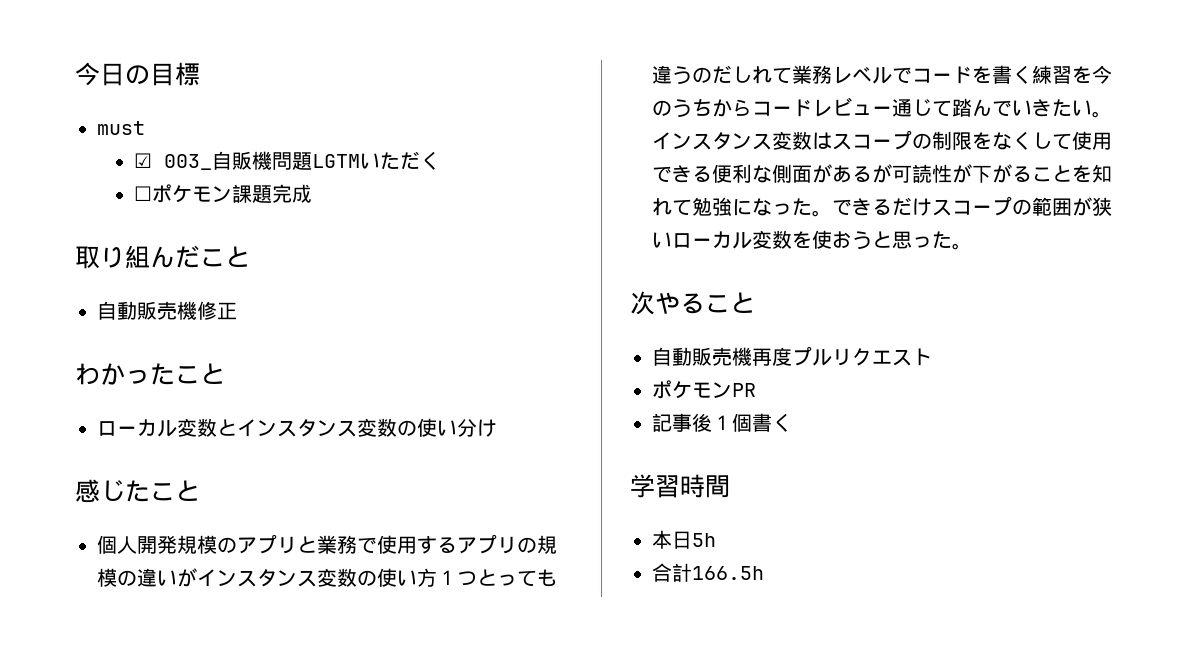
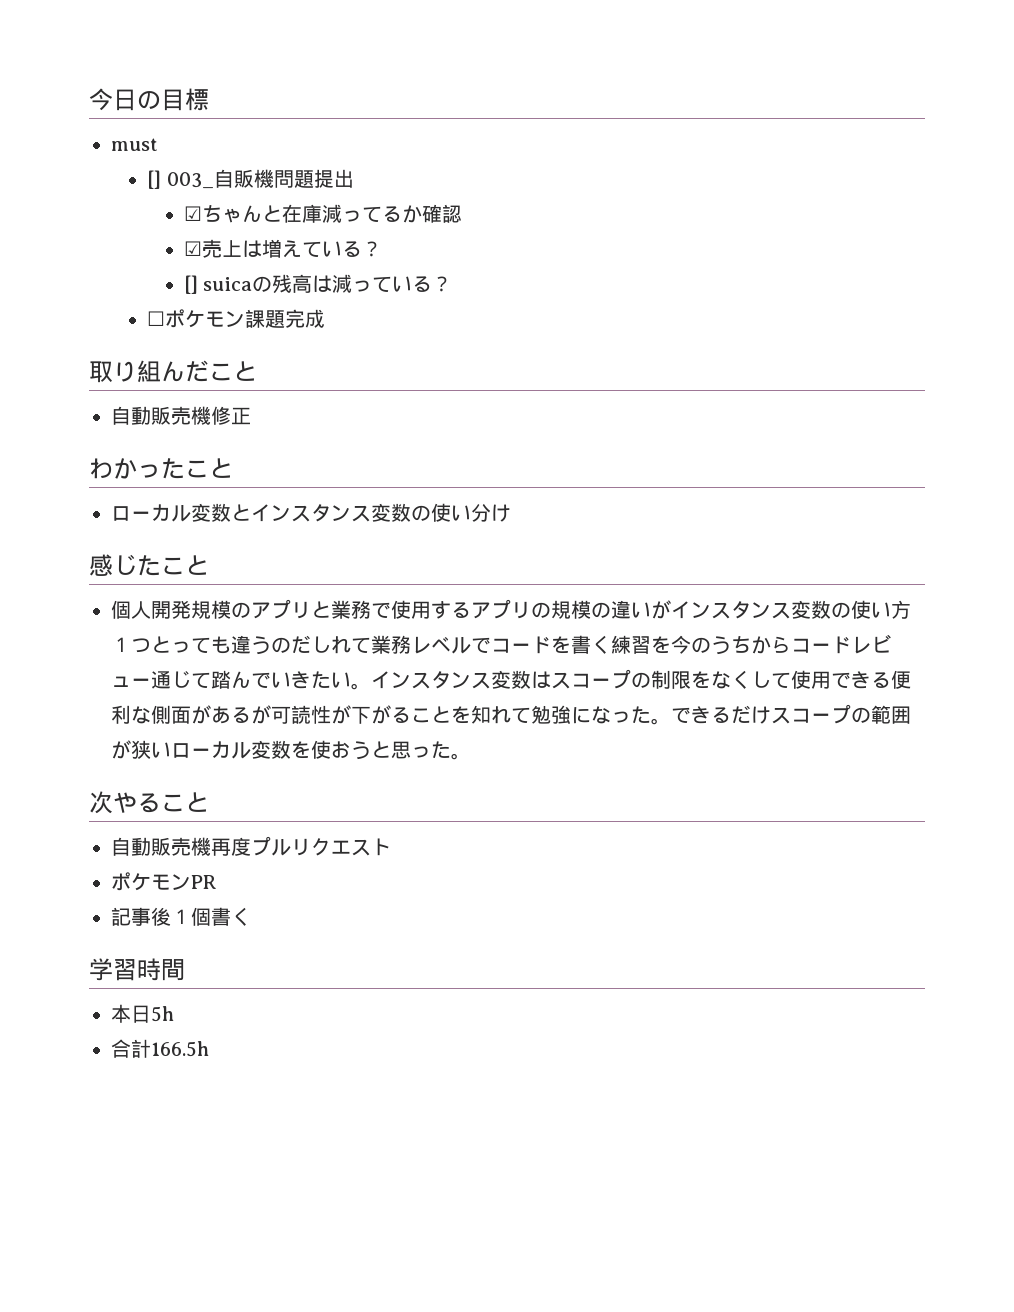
[133,153,152,168] ☑ -> [147,170,162,189] []
[311,151,440,170] LGTMいただく -> [313,169,354,188] [183,204,462,223] [183,239,382,258] [183,274,453,294] 提出 // ☑ちゃんと在庫減ってるか確認 // ☑売上は増えている？ // [] suicaの残高は減っている？

